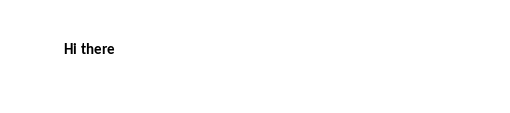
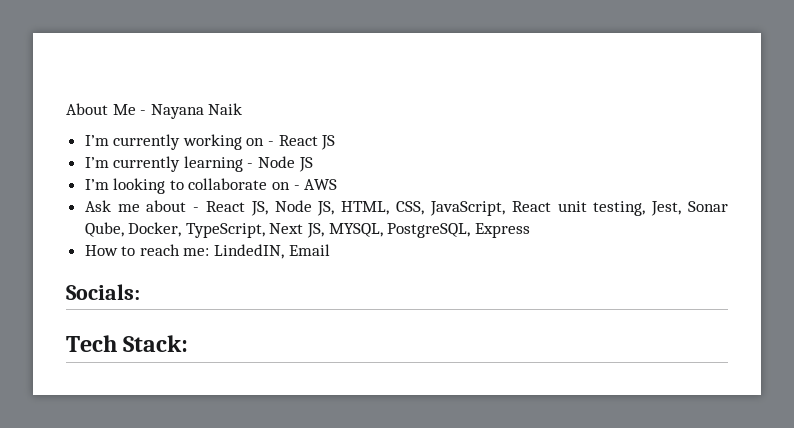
[64,43,116,54] Hi there -> [66,103,243,119] [84,134,336,150] [84,156,313,172] [84,178,338,194] [84,200,729,216] [84,222,530,238] [84,244,330,259] [66,284,140,300] [66,335,189,352] About Me - Nayana Naik // I’m currently working on - React JS // I’m currently learning - Node JS // I’m looking to collaborate on - AWS // Ask me about - React JS, Node JS, HTML, CSS, JavaScript, React unit testing, Jest, Sonar Qube, Docker, TypeScript, Next JS, MYSQL, PostgreSQL, Express // How to reach me: LindedIN, Email // Socials: // Tech Stack:

